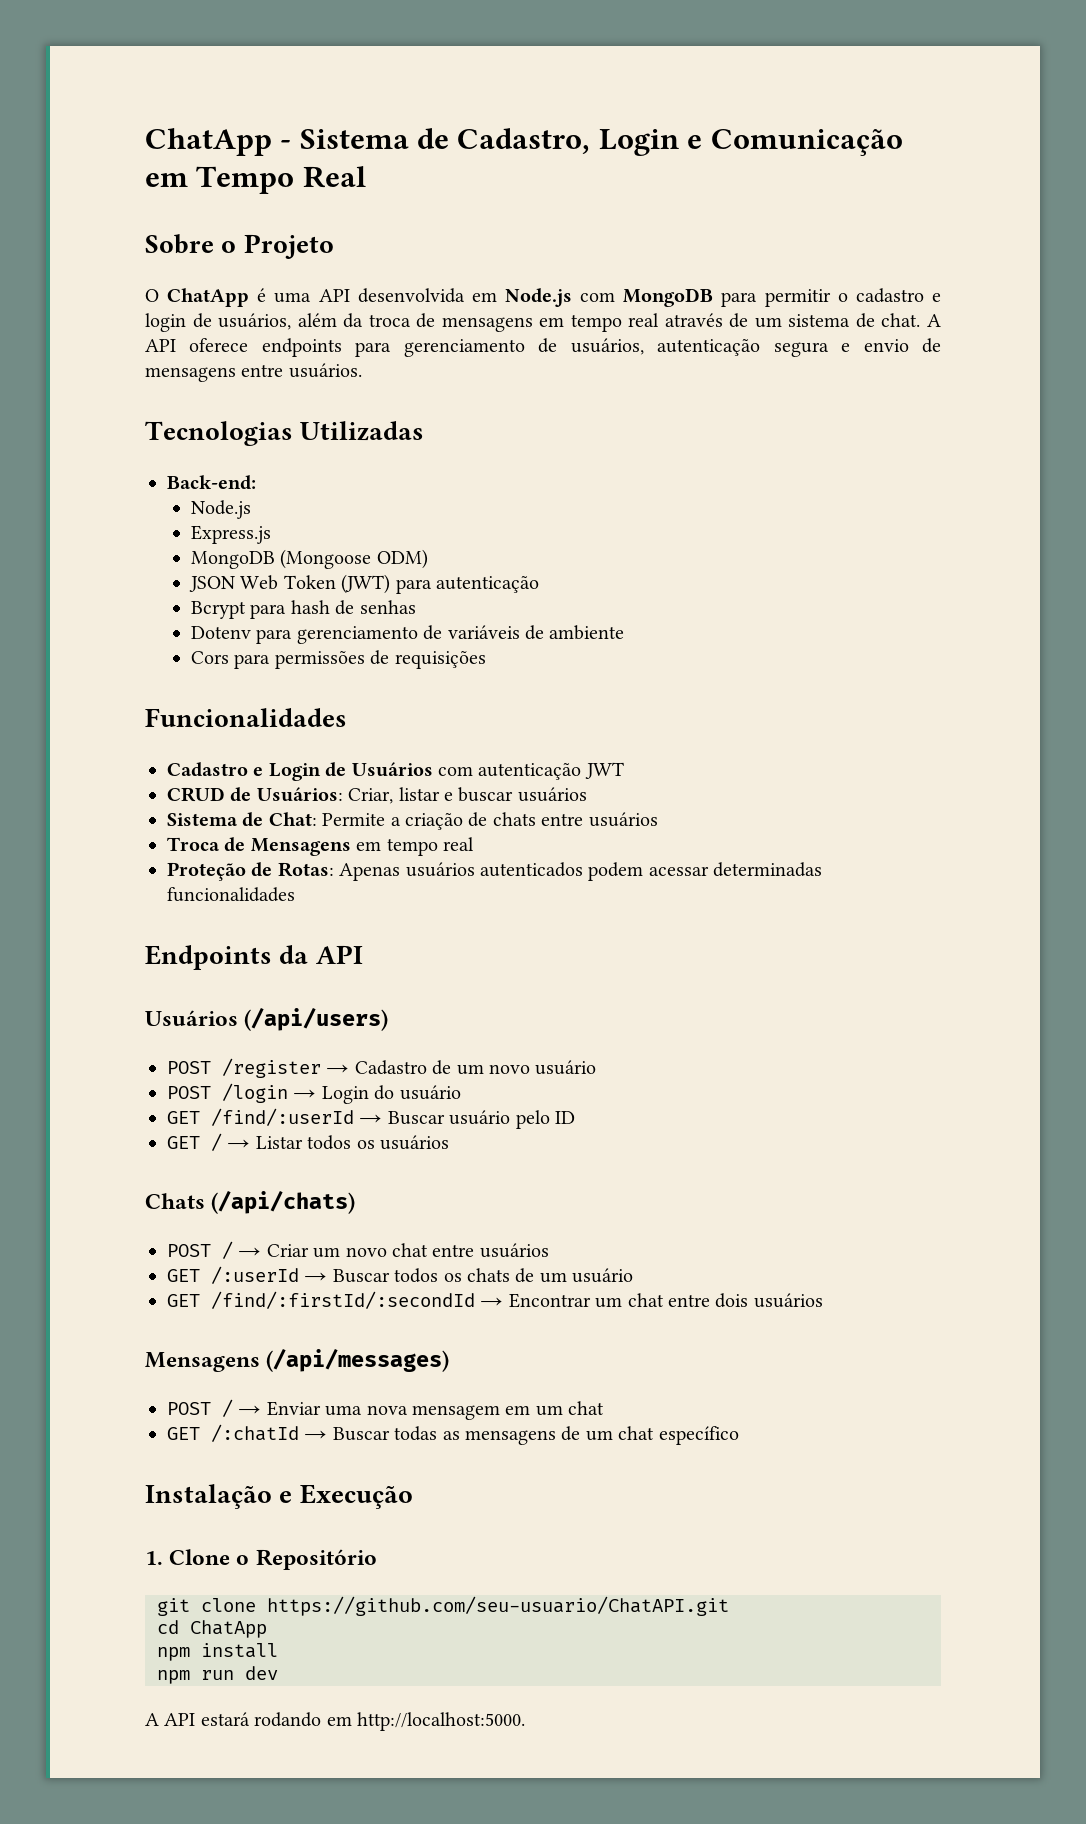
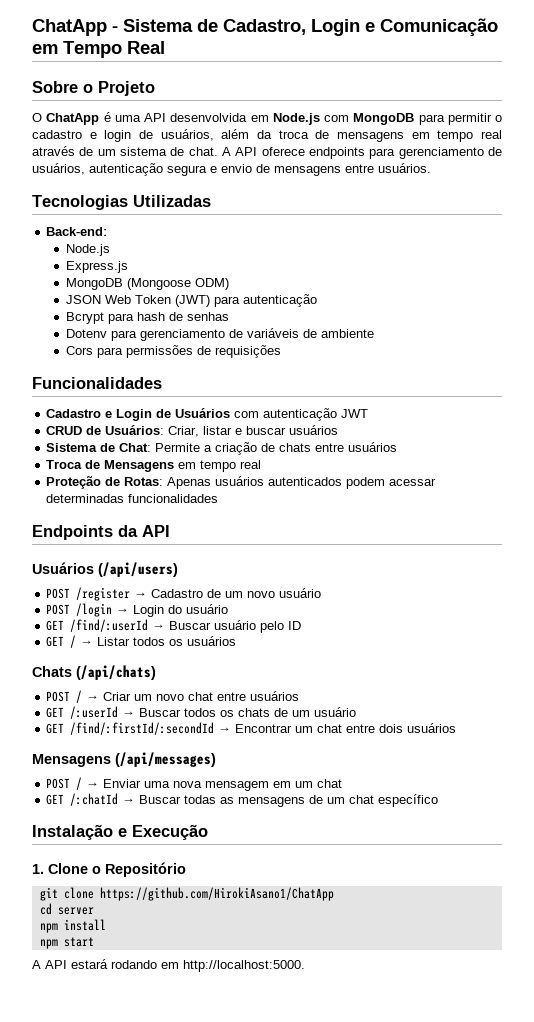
[267,1596,729,1616] https://github.com/seu-usuario/ChatAPI.git -> [99,887,334,901] https://github.com/HirokiAsano1/ChatApp
[190,1620,267,1638] ChatApp -> [57,907,94,915] server
[201,1666,278,1680] run dev -> [63,937,94,947] start

